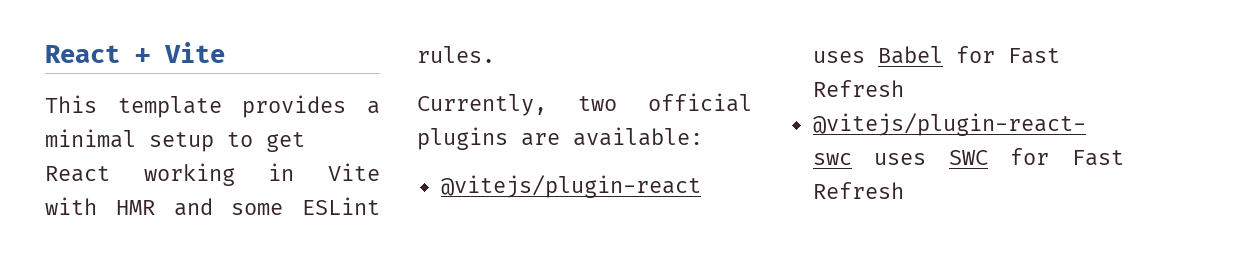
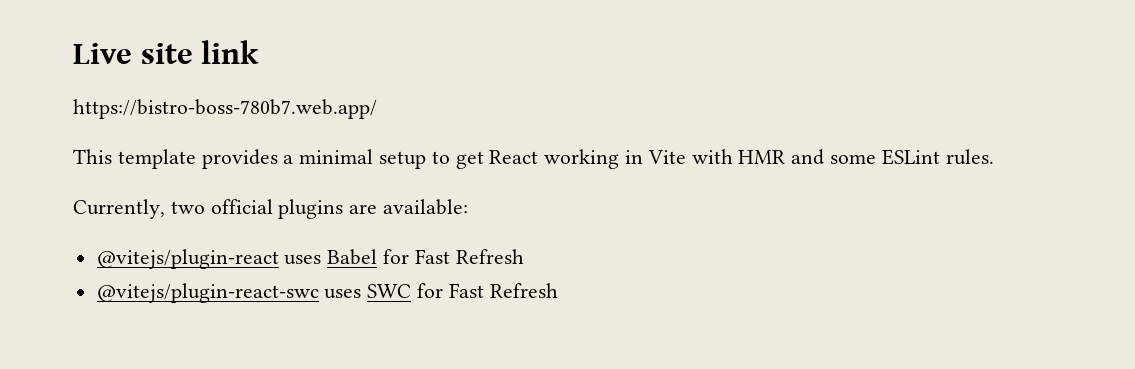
[45,42,225,63] React + Vite -> [73,40,260,64] [73,99,377,119] Live site link // https://bistro-boss-780b7.web.app/

